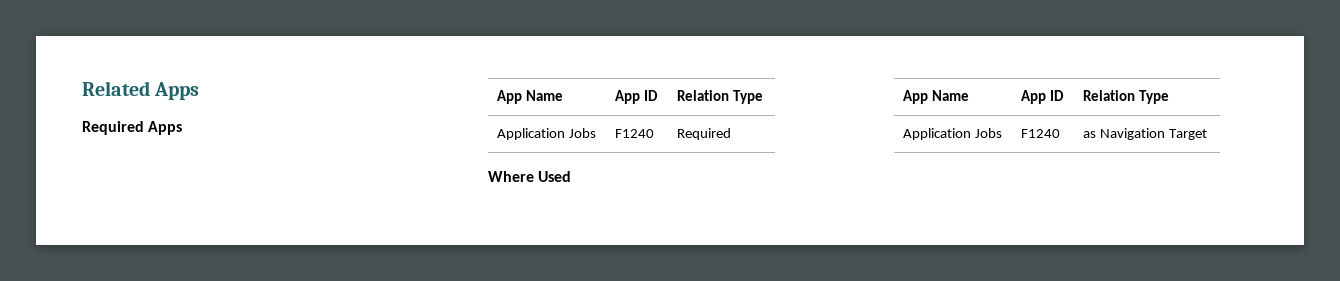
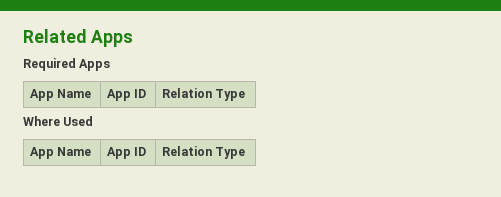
[496,128,596,140] [614,129,654,138] [676,128,731,140] // Application Jobs | F1240 | Required -> (246, 95) none
[902,128,1002,140] [1020,129,1060,138] [1082,128,1207,140] // Application Jobs | F1240 | as Navigation Target -> (246, 153) none

